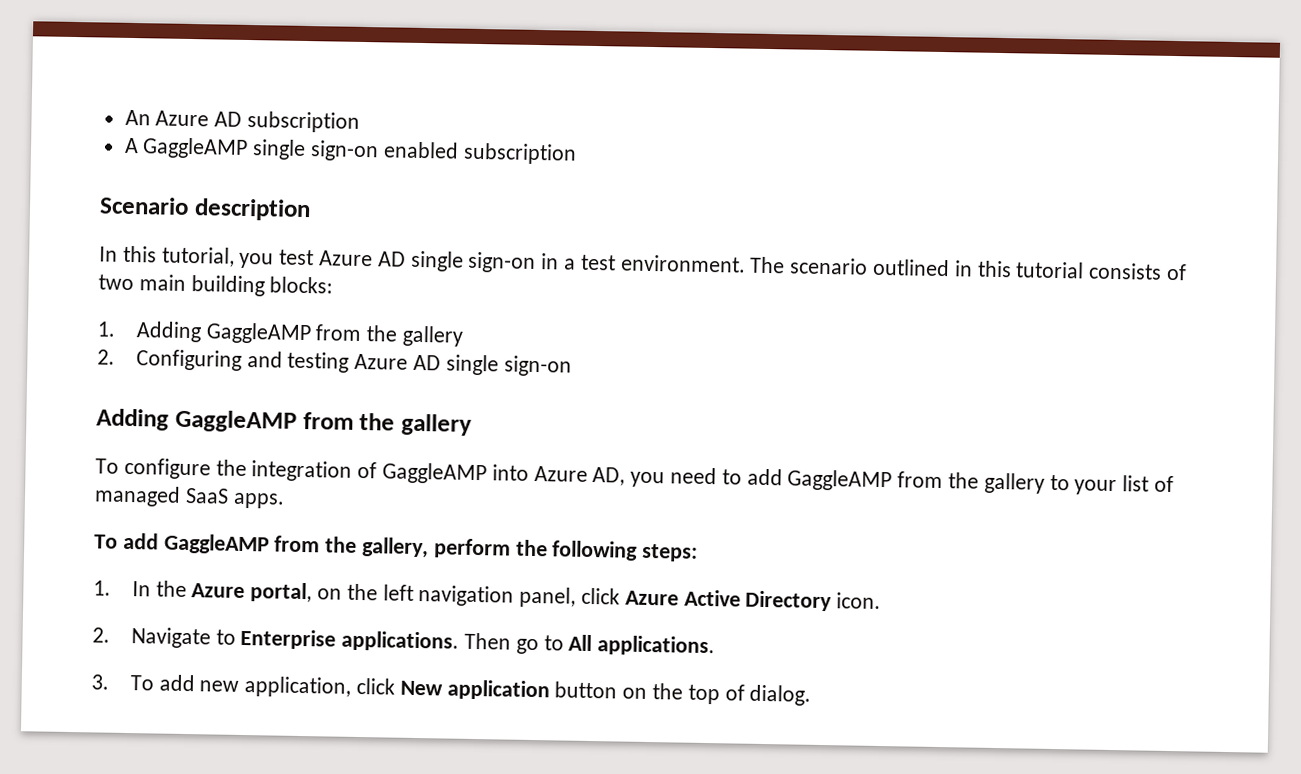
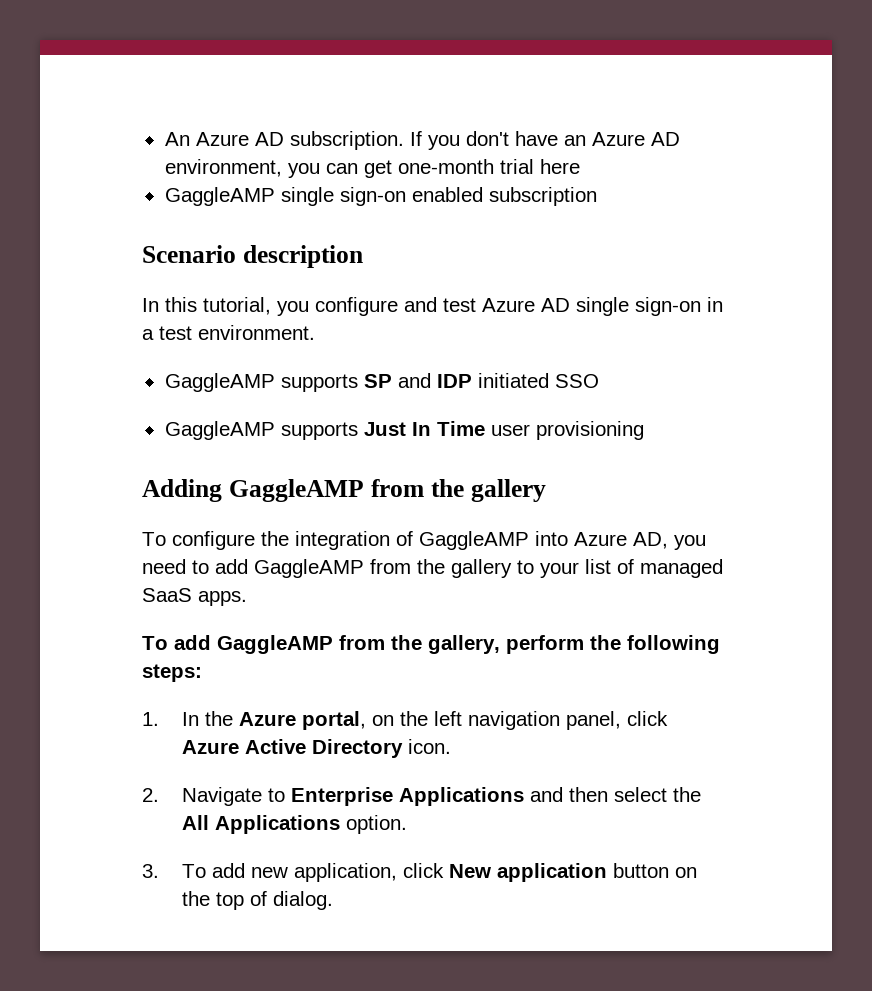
[247,110,361,133] [123,137,139,154] subscription // A -> [289,131,680,150] [164,159,580,178] subscription. If you don't have an Azure AD environment, you can get one-month trial here //
(275, 260) none -> [315,297,437,316] configure and
[749,256,1188,281] [98,274,334,297] [97,321,465,347] [97,349,572,377] The scenario outlined in this tutorial consists of two main building blocks: // 1. Adding GaggleAMP from the gallery // 2. Configuring and testing Azure AD single sign-on -> [164,373,599,392] [164,421,644,440] // GaggleAMP supports SP and IDP initiated SSO // GaggleAMP supports Just In Time user provisioning
[341,630,716,657] applications. Then go to All applications. -> [399,787,702,806] [182,815,408,834] Applications and then select the All Applications option.

